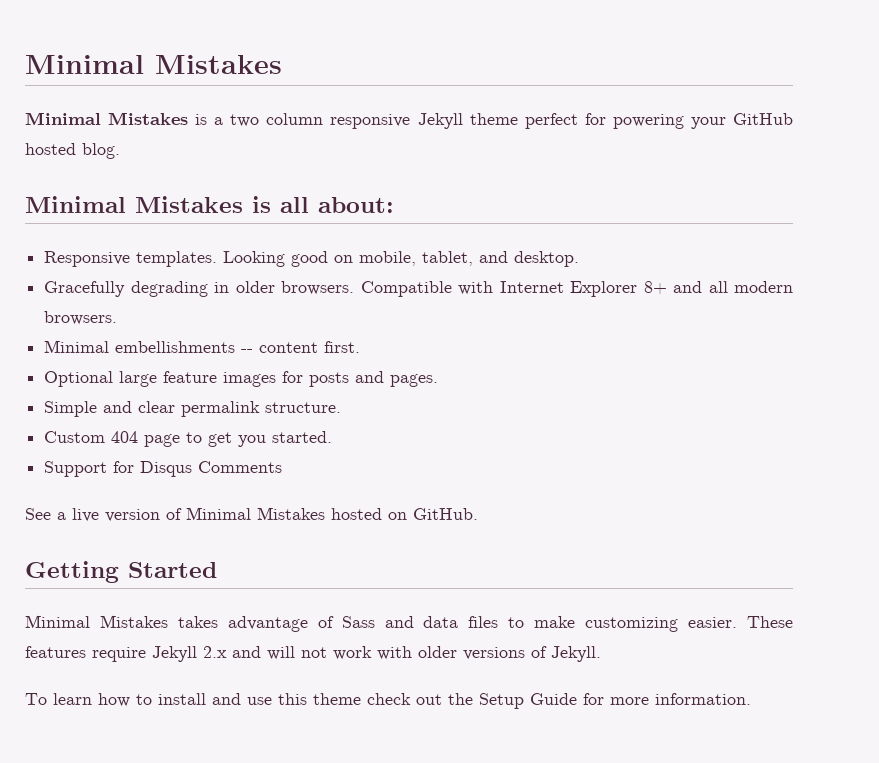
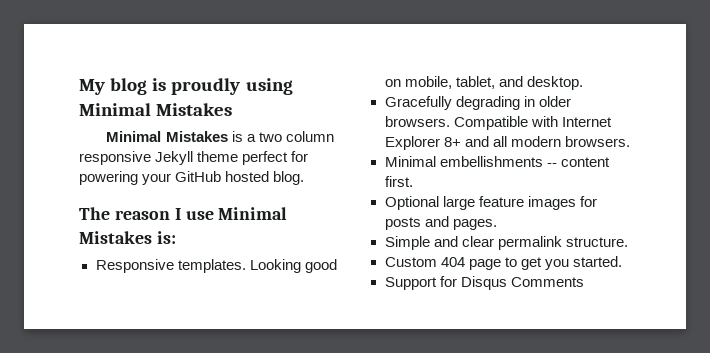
(25, 64) none -> [79,78,293,95] My blog is proudly using
[25,196,394,213] Minimal Mistakes is all about: -> [79,207,288,220] [79,231,176,244] The reason I use Minimal Mistakes is:
[25,507,478,522] [25,561,217,583] [25,615,793,632] [25,646,601,662] [25,693,751,709] // See a live version of Minimal Mistakes hosted on GitHub. // Getting Started // Minimal Mistakes takes advantage of Sass and data files to make customizing easier. These features require Jekyll 2.x and will not work with older versions of Jekyll. // To learn how to install and use this theme check out the Setup Guide for more information. -> (584, 282) none

